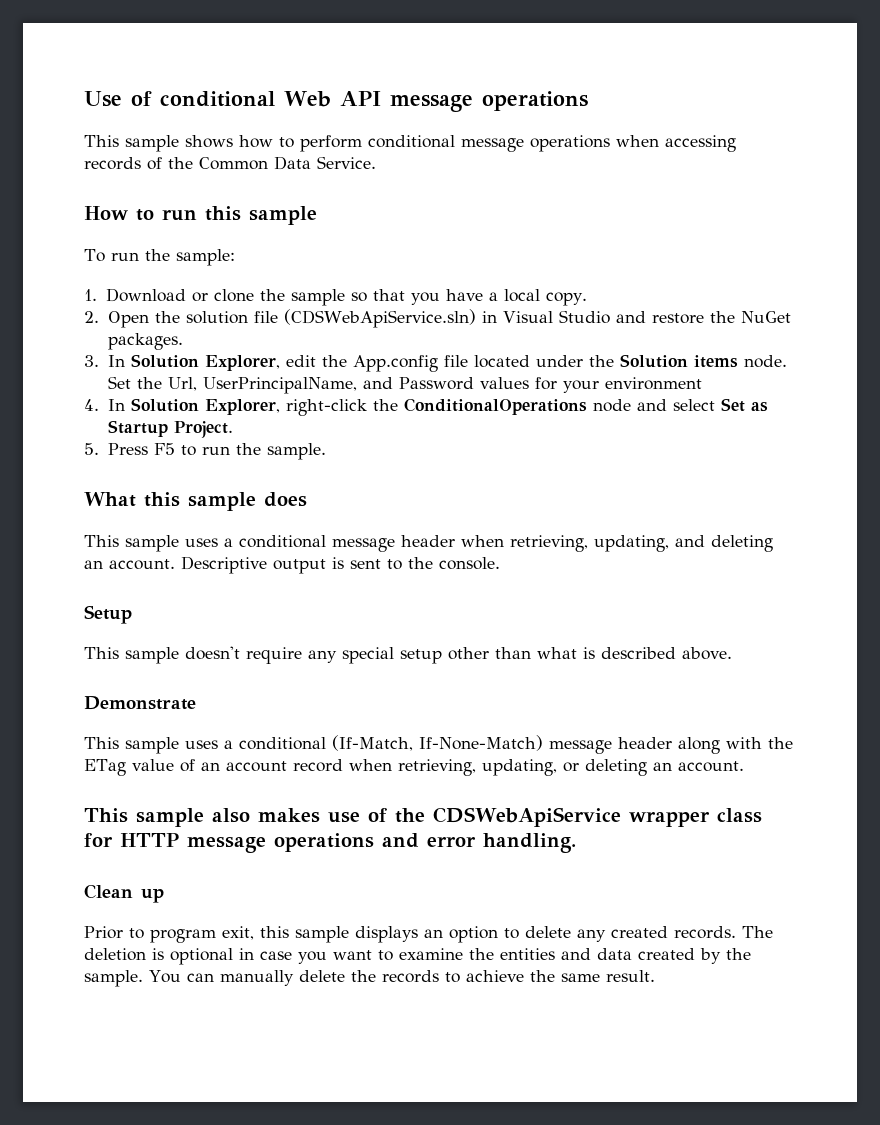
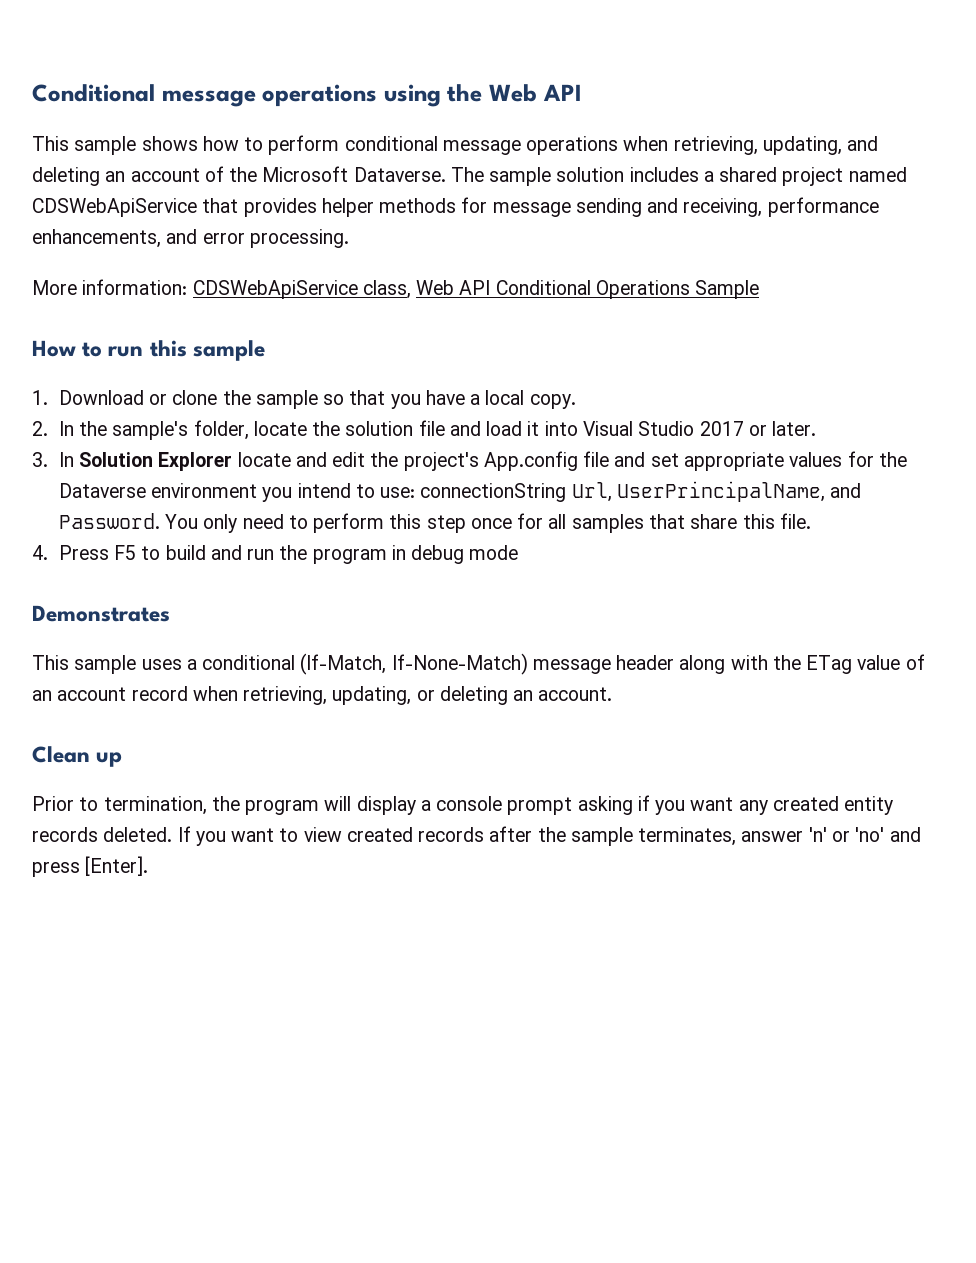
[84,91,588,112] Use of conditional Web API message operations -> [32,84,582,107] Conditional message operations using the Web API
[665,135,736,152] [84,156,376,170] accessing records of the Common Data Service. -> [673,136,879,155] [32,166,907,186] [32,197,879,217] [32,229,349,248] [32,279,760,299] retrieving, updating, and deleting an account of the Microsoft Dataverse. The sample solution includes a shared project named CDSWebApiService that provides helper methods for message sending and receiving, performance enhancements, and error processing. // More information: CDSWebApiService class, Web API Conditional Operations Sample
[84,249,235,266] // To run the sample: -> (265, 350) none
[107,309,791,328] [107,333,183,350] Open the solution file (CDSWebApiService.sln) in Visual Studio and restore the NuGet packages. -> [58,420,817,440] In the sample's folder, locate the solution file and load it into Visual Studio 2017 or later.
[204,355,280,371] Explorer, -> [158,452,327,471] Explorer locate and
(347, 361) none -> [403,452,479,471] project's
[473,354,787,368] [107,376,702,394] [84,398,768,416] [107,420,233,438] [84,443,326,460] [84,492,307,511] [84,535,773,552] [84,556,500,574] [84,605,132,624] [84,646,732,664] [84,696,196,710] located under the Solution items node. Set the Url, UserPrincipalName, and Password values for your environment // 4. In Solution Explorer, right-click the ConditionalOperations node and select Set as Startup Project. // 5. Press F5 to run the sample. // What this sample does // This sample uses a conditional message header when retrieving, updating, and deleting an account. Descriptive output is sent to the console. // Setup // This sample doesn't require any special setup other than what is described above. // Demonstrate -> [614,451,907,471] [58,481,862,502] [58,513,811,533] [32,545,519,564] [32,605,170,622] and set appropriate values for the Dataverse environment you intend to use: connectionString Url, UserPrincipalName, and Password. You only need to perform this step once for all samples that share this file. // 4. Press F5 to build and run the program in debug mode // Demonstrates
[84,807,762,827] [84,833,576,853] [84,884,164,903] [84,926,773,943] [84,948,751,965] [84,970,655,987] This sample also makes use of the CDSWebApiService wrapper class for HTTP message operations and error handling. // Clean up // Prior to program exit, this sample displays an option to delete any created records. The deletion is optional in case you want to examine the entities and data created by the sample. You can manually delete the records to achieve the same result. -> [32,746,123,767] [32,795,894,815] [32,826,921,846] [32,856,149,877] Clean up // Prior to termination, the program will display a console prompt asking if you want any created entity records deleted. If you want to view created records after the sample terminates, answer 'n' or 'no' and press [Enter].

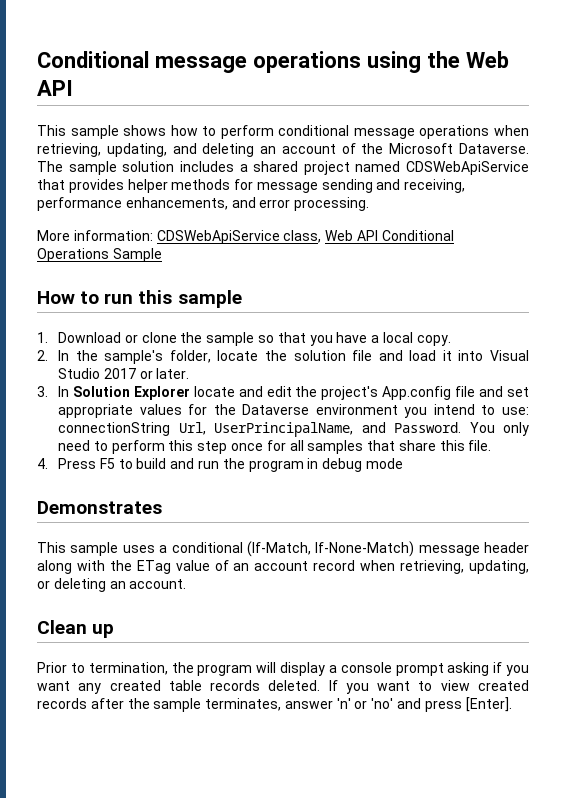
[844,796,894,815] entity -> [168,680,202,691] table

